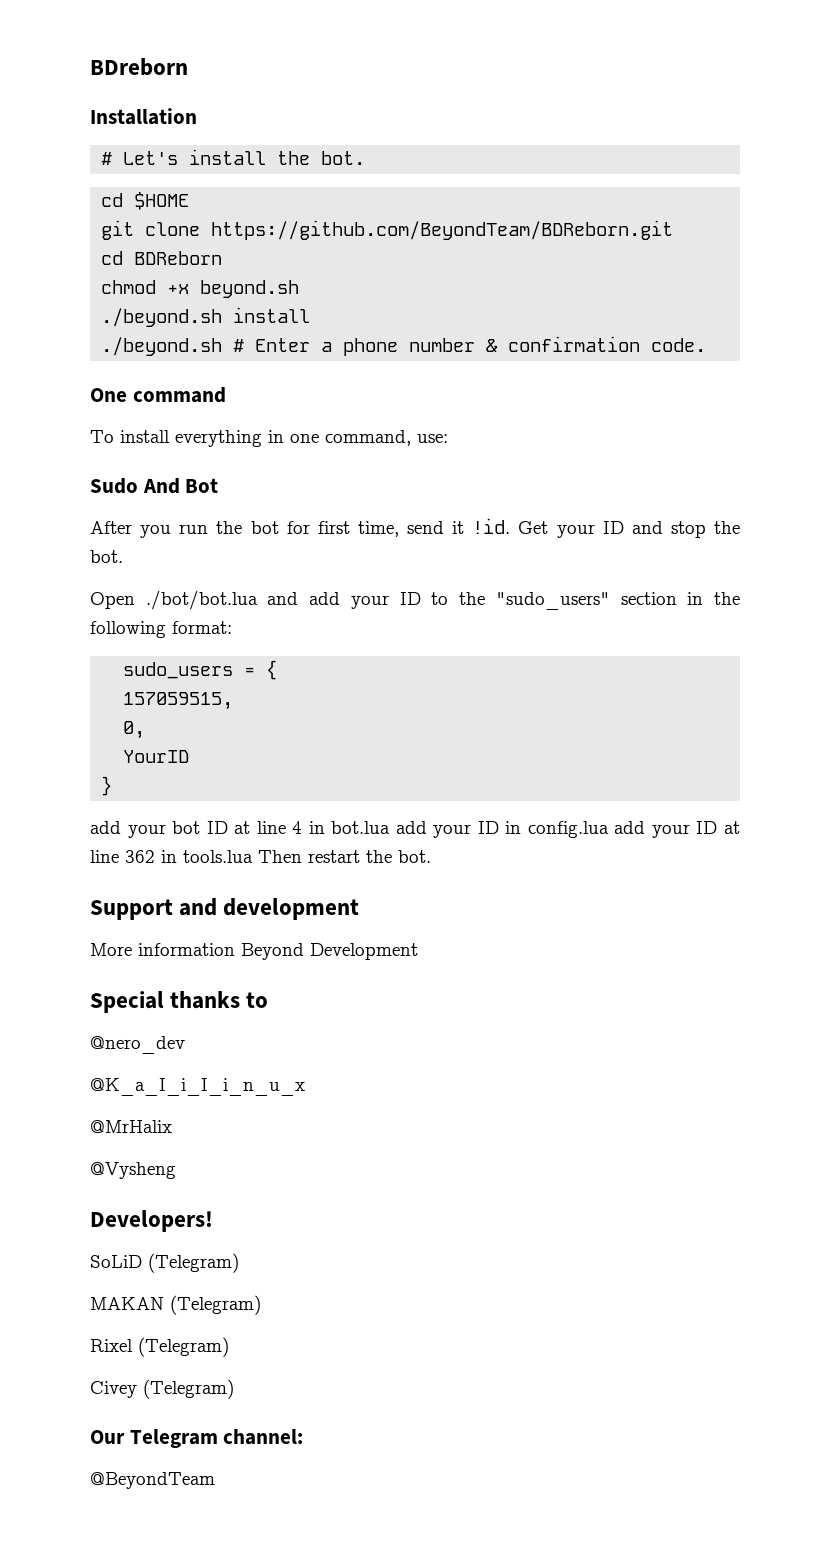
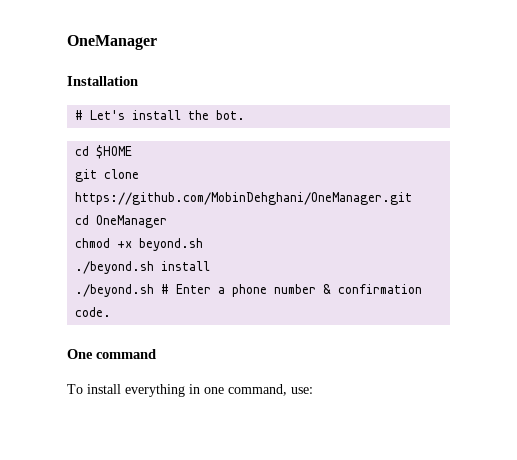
[90,58,188,76] BDreborn -> [67,35,157,50] OneManager
[211,220,674,240] [101,251,223,265] https://github.com/BeyondTeam/BDReborn.git // cd BDReborn -> [75,192,413,205] [75,215,168,228] https://github.com/MobinDehghani/OneManager.git // cd OneManager
[90,478,219,494] [90,518,740,538] [90,550,123,563] [90,590,741,610] [90,621,232,638] [123,660,278,680] [123,692,234,710] [123,721,146,739] [123,750,190,763] [101,776,113,796] [90,821,740,838] [90,850,431,863] [90,898,360,920] [90,943,418,960] [90,991,269,1013] [90,1036,185,1054] [90,1078,305,1096] [90,1120,172,1133] [90,1162,176,1179] [90,1210,213,1232] [90,1253,239,1273] [90,1295,261,1315] [90,1337,229,1357] [90,1379,234,1399] [90,1429,304,1448] [90,1472,215,1489] // Sudo And Bot // After you run the bot for first time, send it !id. Get your ID and stop the bot. // Open ./bot/bot.lua and add your ID to the "sudo_users" section in the following format: // sudo_users = { // 157059515, // 0, // YourID // } // add your bot ID at line 4 in bot.lua add your ID in config.lua add your ID at line 362 in tools.lua Then restart the bot. // Support and development // More information Beyond Development // Special thanks to // @nero_dev // @K_a_I_i_I_i_n_u_x // @MrHalix // @Vysheng // Developers! // SoLiD (Telegram) // MAKAN (Telegram) // Rixel (Telegram) // Civey (Telegram) // Our Telegram channel: // @BeyondTeam -> (313, 390) none

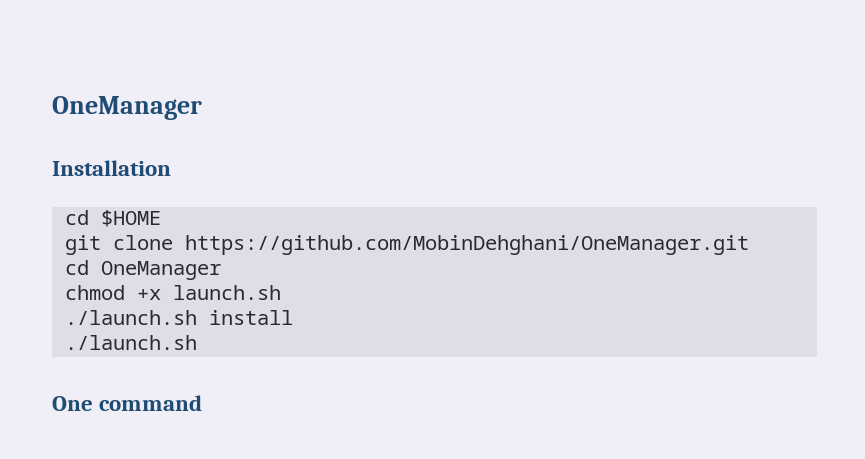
[75,110,246,120] // # Let's install the bot. -> (171, 168) none
[139,238,204,251] [75,261,155,274] beyond.sh // ./beyond.sh -> [172,285,281,300] [64,310,197,325] launch.sh // ./launch.sh
[75,284,423,297] [75,307,112,317] [67,349,156,359] [67,384,313,397] ./beyond.sh # Enter a phone number & confirmation code. // One command // To install everything in one command, use: -> [64,335,197,350] [52,395,203,411] ./launch.sh // One command

